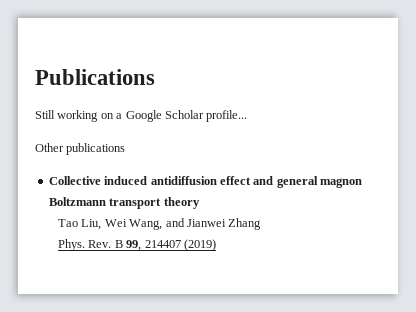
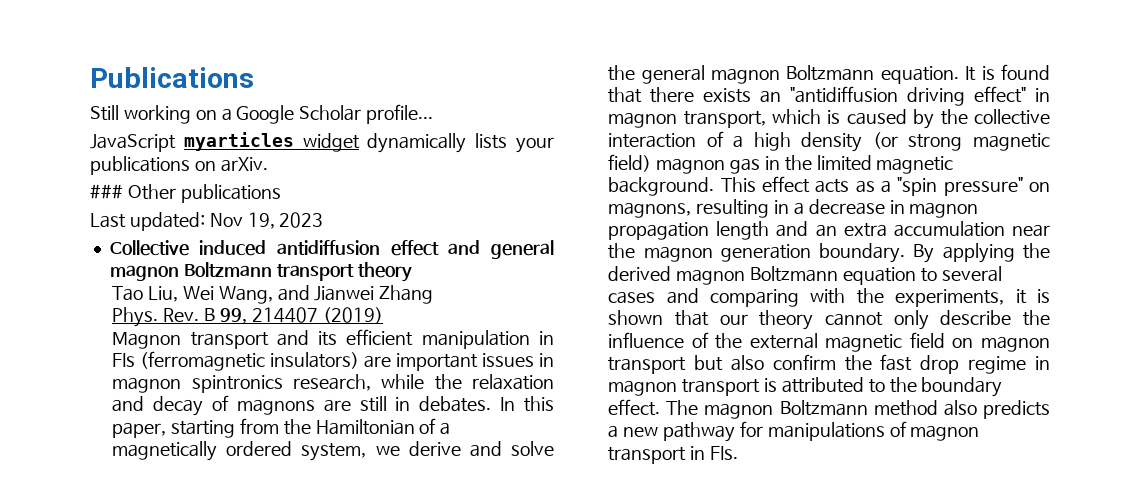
[35,143,126,155] Other publications -> [90,132,554,153] [90,156,268,175] [90,184,281,203] [90,212,324,231] JavaScript myarticles widget dynamically lists your publications on arXiv. // ### Other publications // Last updated: Nov 19, 2023
(216, 245) none -> [112,329,554,349] [112,351,554,371] [112,374,554,393] [112,395,555,416] [112,418,451,438] [112,441,554,461] [608,64,1050,84] [608,86,1050,106] [608,109,1050,129] [608,131,1050,152] [608,154,954,174] [608,176,1050,196] [608,199,979,218] [608,221,1050,240] [608,243,1050,263] [608,266,1002,285] [608,288,1050,307] [608,310,1050,330] [608,332,1050,352] [608,354,1050,374] [608,377,1003,397] [608,399,1050,419] [608,421,980,442] [608,446,738,464] // Magnon transport and its efficient manipulation in FIs (ferromagnetic insulators) are important issues in magnon spintronics research, while the relaxation and decay of magnons are still in debates. In this paper, starting from the Hamiltonian of a magnetically ordered system, we derive and solve the general magnon Boltzmann equation. It is found that there exists an "antidiffusion driving effect" in magnon transport, which is caused by the collective interaction of a high density (or strong magnetic field) magnon gas in the limited magnetic background. This effect acts as a "spin pressure" on magnons, resulting in a decrease in magnon propagation length and an extra accumulation near the magnon generation boundary. By applying the derived magnon Boltzmann equation to several cases and comparing with the experiments, it is shown that our theory cannot only describe the influence of the external magnetic field on magnon transport but also confirm the fast drop regime in magnon transport is attributed to the boundary effect. The magnon Boltzmann method also predicts a new pathway for manipulations of magnon transport in FIs.

